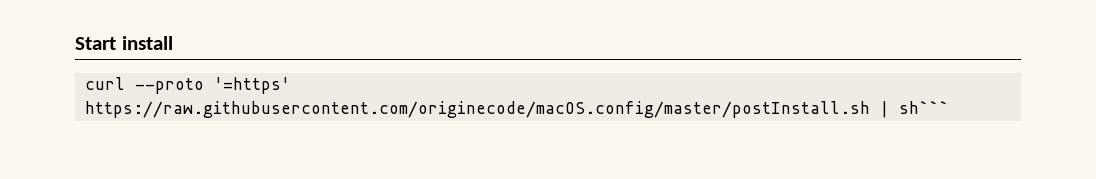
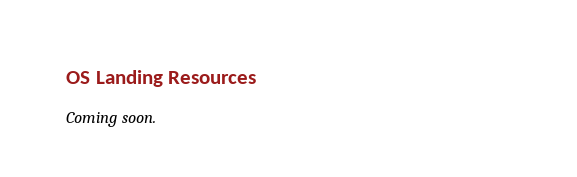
[75,36,173,50] [84,77,290,94] [84,101,949,118] Start install // curl --proto '=https' https://raw.githubusercontent.com/originecode/macOS.config/master/postInstall.sh | sh``` -> [66,70,257,87] [66,112,156,127] OS Landing Resources // Coming soon.

